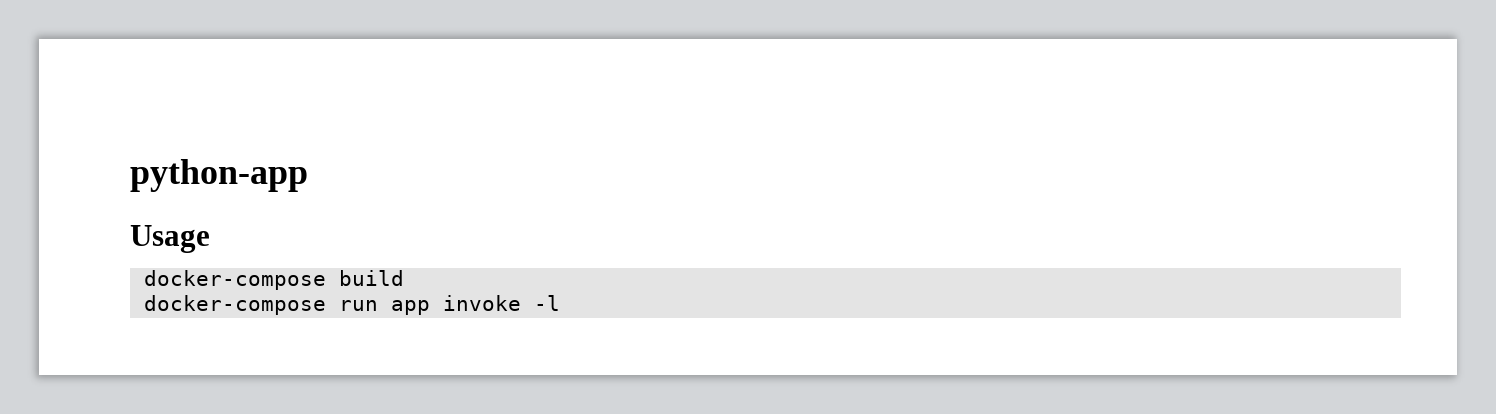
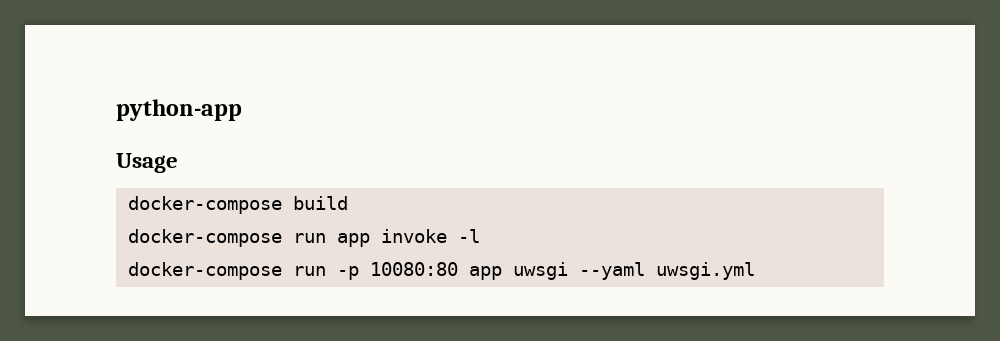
(560, 303) none -> [128,262,756,280] // docker-compose run -p 10080:80 app uwsgi --yaml uwsgi.yml

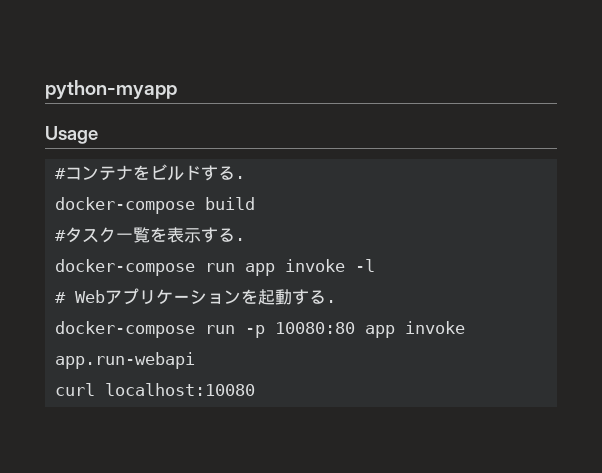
[116,99,242,121] python-app -> [45,80,177,99] python-myapp
[128,196,349,214] docker-compose build -> [55,164,246,181] [55,197,256,214] [55,227,246,243] #コンテナをビルドする. // docker-compose build // #タスク一覧を表示する.
(481, 236) none -> [55,288,337,305] // # Webアプリケーションを起動する.
[513,262,756,280] uwsgi --yaml uwsgi.yml -> [405,321,466,334] [55,352,196,369] [55,383,256,396] invoke app.run-webapi // curl localhost:10080

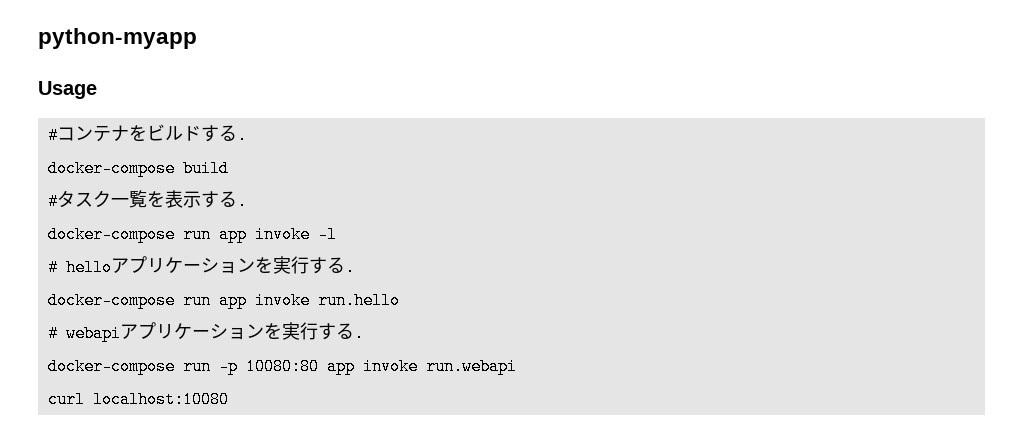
[75,288,293,305] Webアプリケーションを起動 -> [65,256,355,276] [47,292,400,309] [47,322,318,342] helloアプリケーションを実行する. // docker-compose run app invoke run.hello // # webapiアプリケーションを実行
[55,352,196,369] app.run-webapi -> [425,358,517,375] run.webapi

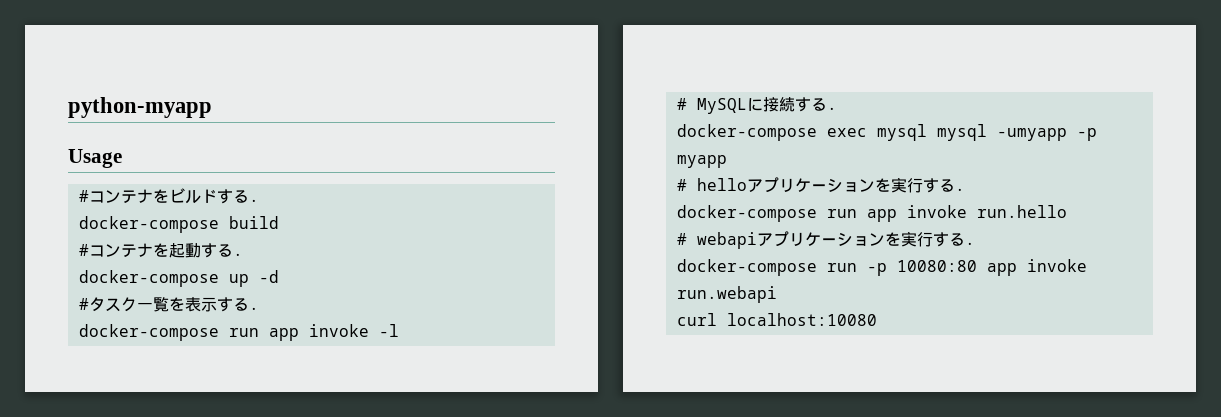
(229, 168) none -> [78,243,243,258] [78,270,279,287] // #コンテナを起動する. // docker-compose up -d
(337, 234) none -> [676,97,837,114] [676,124,1097,141] [676,155,727,168] // # MySQLに接続する. // docker-compose exec mysql mysql -umyapp -p myapp

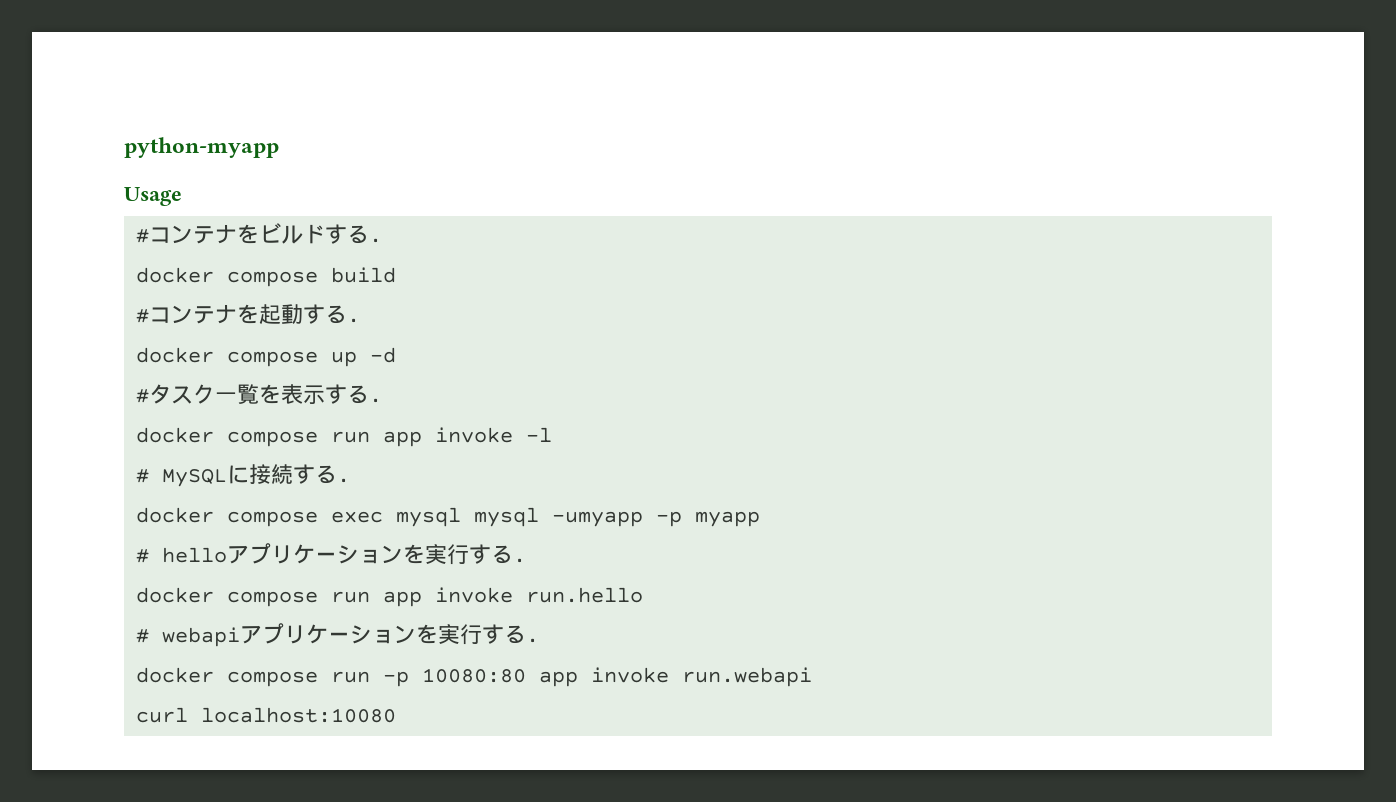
[78,216,219,233] docker-compose -> [136,267,318,287] docker compose
[78,270,219,287] docker-compose -> [136,347,318,367] docker compose
[78,324,219,341] docker-compose -> [136,427,318,447] docker compose
[676,124,817,141] docker-compose -> [136,507,318,527] docker compose
[676,205,817,222] docker-compose -> [136,587,318,607] docker compose
[676,259,817,276] docker-compose -> [136,667,318,687] docker compose

